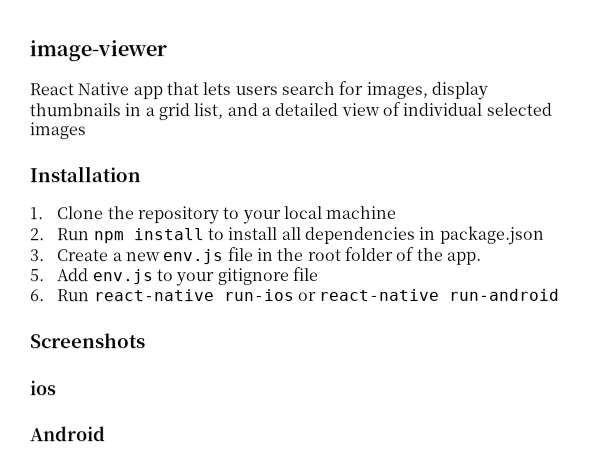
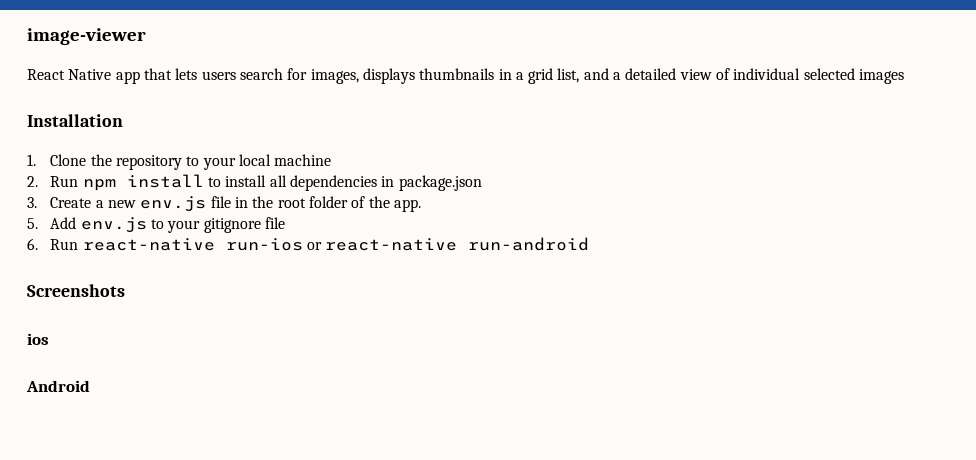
[430,81,488,100] display -> [362,68,415,84] displays

